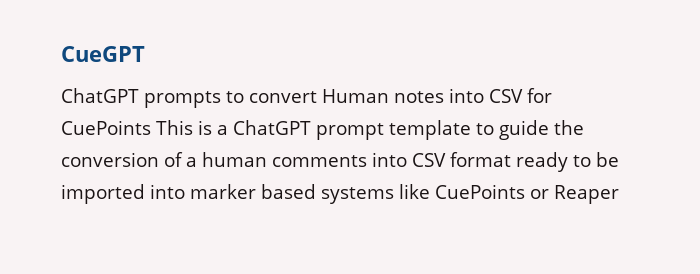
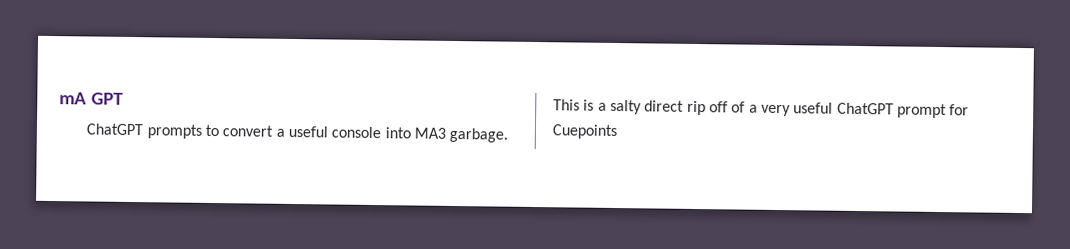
[61,46,145,62] CueGPT -> [59,92,124,105] mA GPT
[322,88,552,103] [61,120,584,140] [61,152,619,172] [61,184,619,204] Human notes into CSV for CuePoints This is a ChatGPT prompt template to guide the conversion of a human comments into CSV format ready to be imported into marker based systems like CuePoints or Reaper -> [275,125,509,143] [553,99,970,119] [552,124,617,140] a useful console into MA3 garbage. This is a salty direct rip off of a very useful ChatGPT prompt for Cuepoints

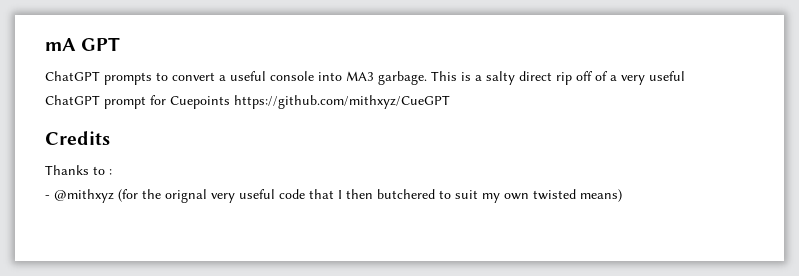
(617, 132) none -> [234,95,450,109] [45,131,110,145] [45,165,112,175] [45,189,622,203] https://github.com/mithxyz/CueGPT // Credits // Thanks to : // - @mithxyz (for the orignal very useful code that I then butchered to suit my own twisted means)

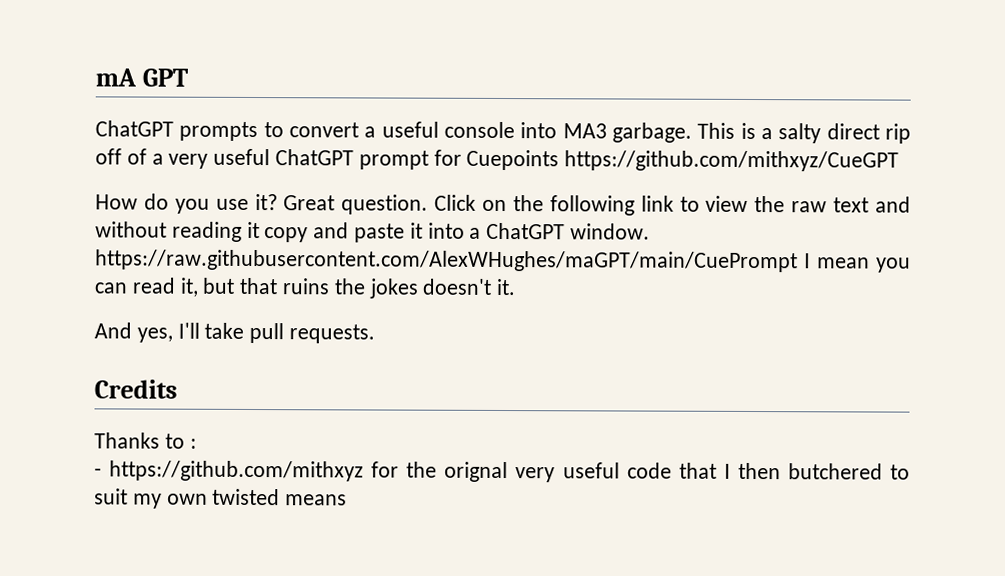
(450, 102) none -> [95,193,911,216] [95,221,651,243] [95,249,911,273] [94,277,517,299] [94,322,376,344] // How do you use it? Great question. Click on the following link to view the raw text and without reading it copy and paste it into a ChatGPT window. https://raw.githubusercontent.com/AlexWHughes/maGPT/main/CuePrompt I mean you can read it, but that ruins the jokes doesn't it. // And yes, I'll take pull requests.
[54,189,138,203] @mithxyz (for -> [109,460,400,482] https://github.com/mithxyz for
[580,189,622,202] means) -> [285,494,348,506] means

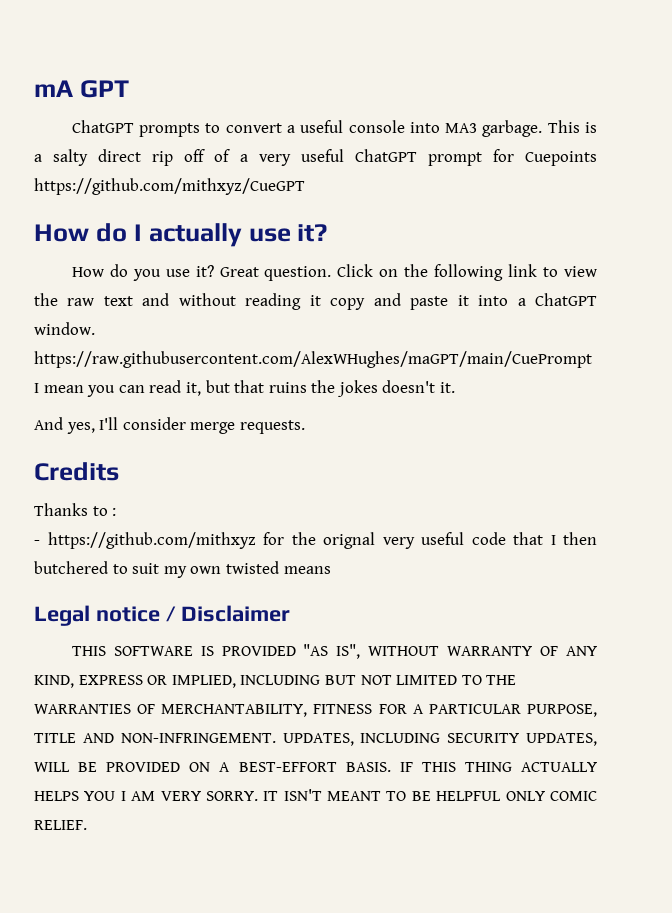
(900, 161) none -> [34,223,328,247] // How do I actually use it?
[204,322,285,344] take pull -> [122,417,236,434] consider merge
(348, 500) none -> [34,605,290,626] [71,644,597,659] [34,675,517,688] [34,704,598,717] [34,733,597,746] [34,762,598,772] [34,789,597,801] [34,820,87,830] // Legal notice / Disclaimer // THIS SOFTWARE IS PROVIDED "AS IS", WITHOUT WARRANTY OF ANY KIND, EXPRESS OR IMPLIED, INCLUDING BUT NOT LIMITED TO THE WARRANTIES OF MERCHANTABILITY, FITNESS FOR A PARTICULAR PURPOSE, TITLE AND NON-INFRINGEMENT. UPDATES, INCLUDING SECURITY UPDATES, WILL BE PROVIDED ON A BEST-EFFORT BASIS. IF THIS THING ACTUALLY HELPS YOU I AM VERY SORRY. IT ISN'T MEANT TO BE HELPFUL ONLY COMIC RELIEF.

